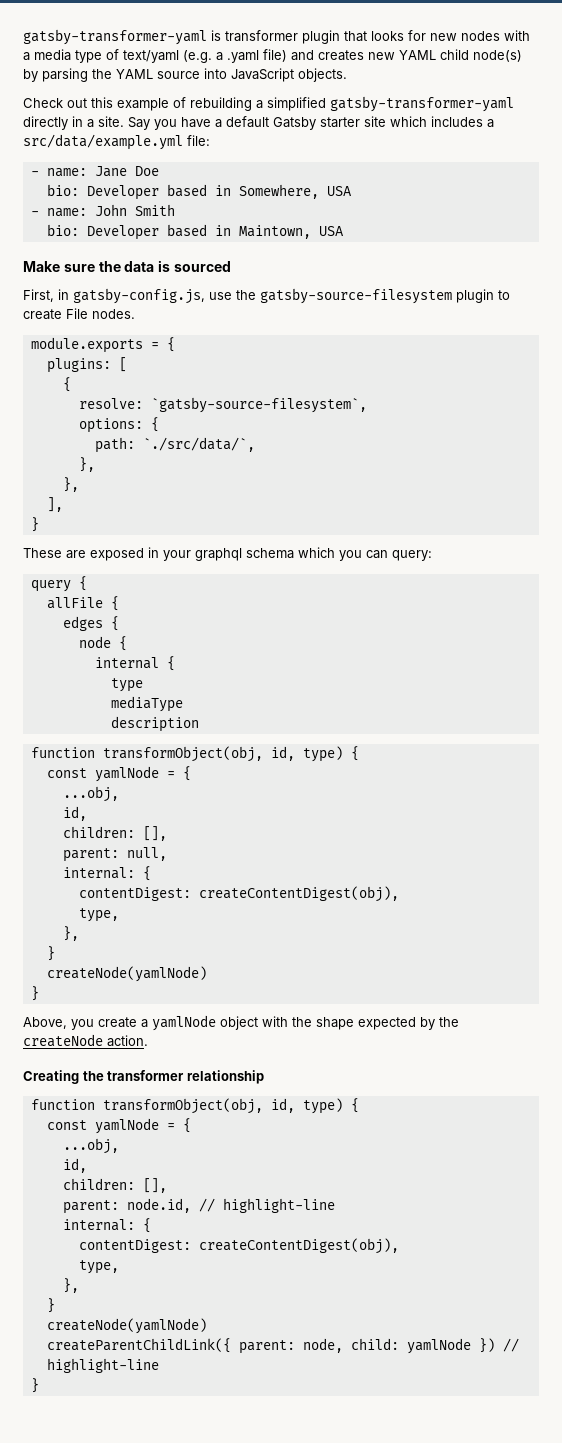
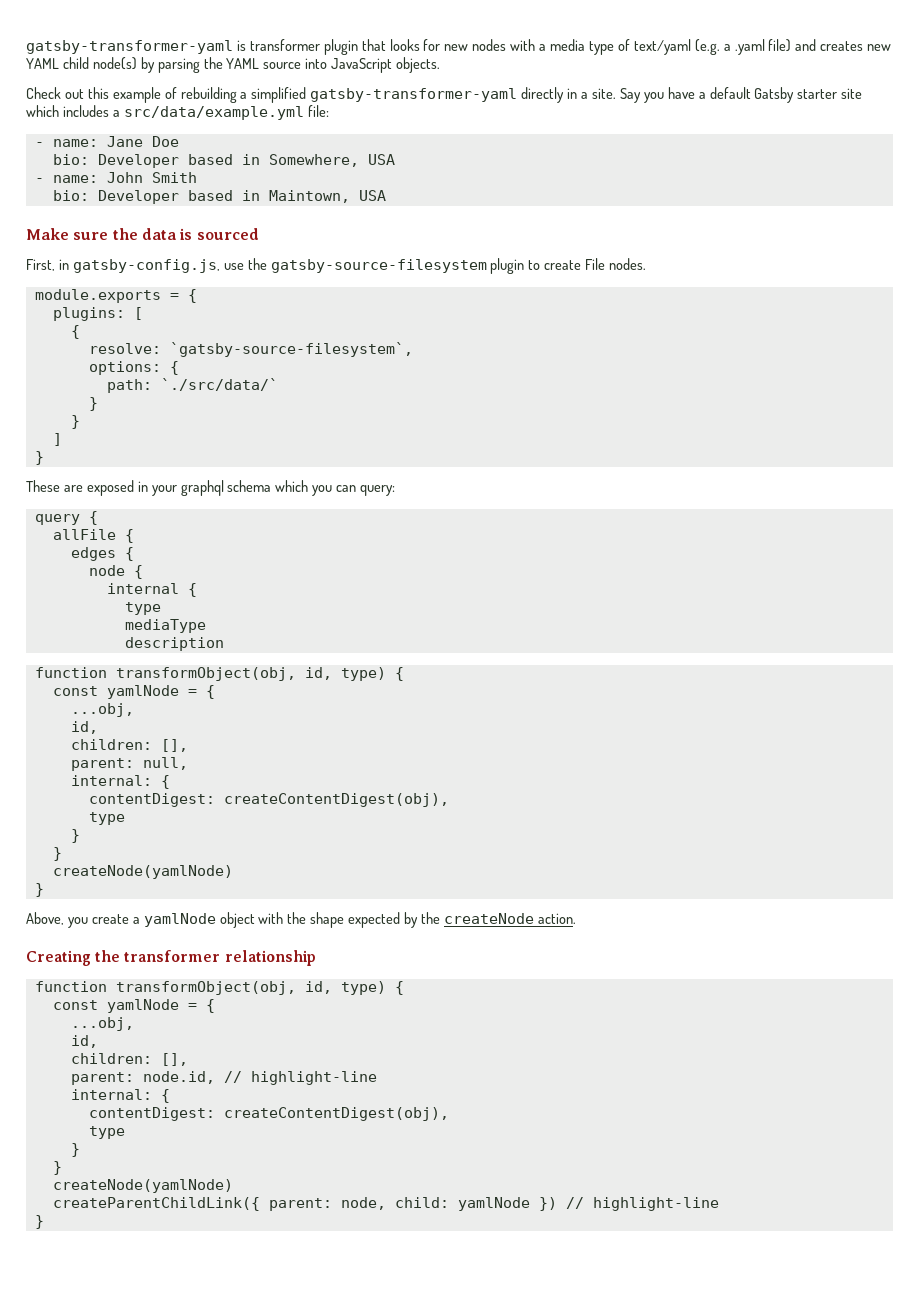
[142,437,255,452] [78,457,95,472] [62,477,79,492] [46,497,63,512] `./src/data/`, // }, // }, // ], -> [160,378,278,391] [88,397,98,411] [70,415,80,429] [52,433,62,446] `./src/data/` // } // } // ]
[78,908,119,922] [62,926,79,941] type, // }, -> [88,812,125,825] [70,829,80,843] type // }
[78,1260,119,1274] [62,1278,79,1293] type, // }, -> [88,1126,125,1139] [70,1143,80,1157] type // }

